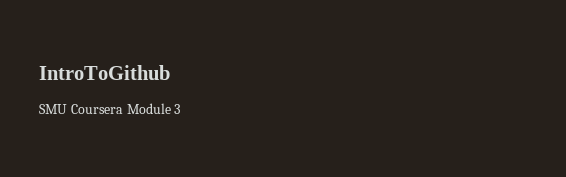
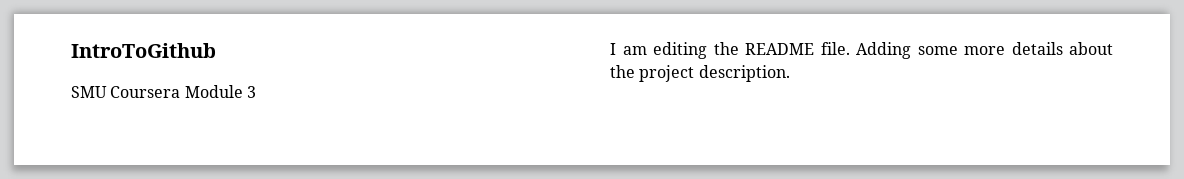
(181, 109) none -> [610,42,1113,59] [610,65,790,82] // I am editing the README file. Adding some more details about the project description.

